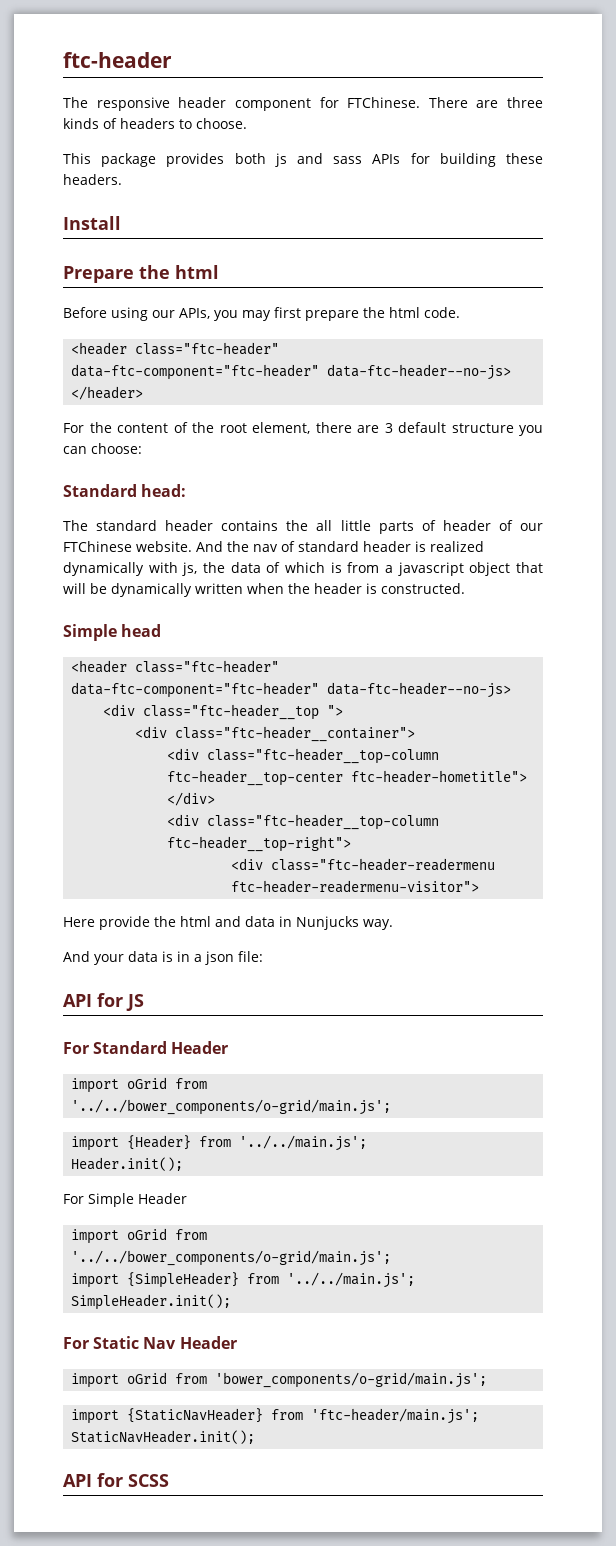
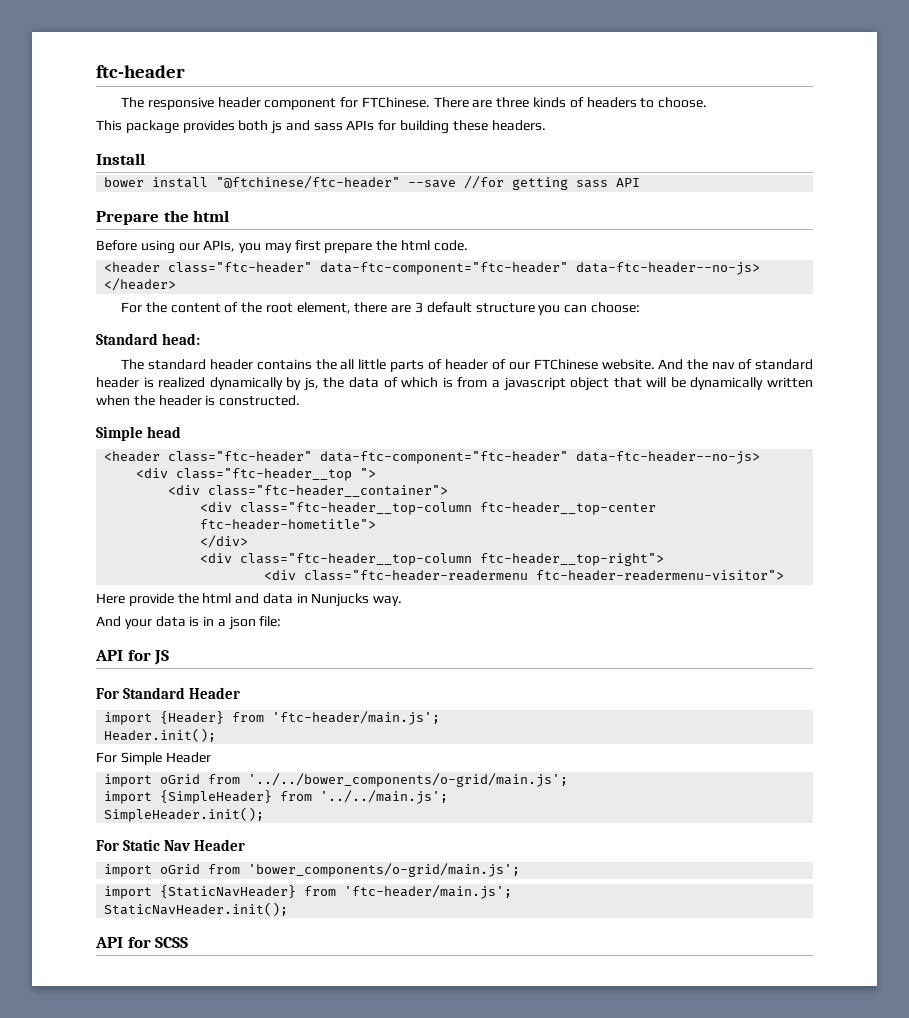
(121, 223) none -> [104,176,641,190] // bower install "@ftchinese/ftc-header" --save //for getting sass API
[148,562,178,573] with -> [286,377,302,390] by
[71,1077,208,1093] [71,1099,392,1115] // import oGrid from '../../bower_components/o-grid/main.js'; -> (241, 693) none
[239,1135,368,1151] '../../main.js'; -> [272,711,441,725] 'ftc-header/main.js';

